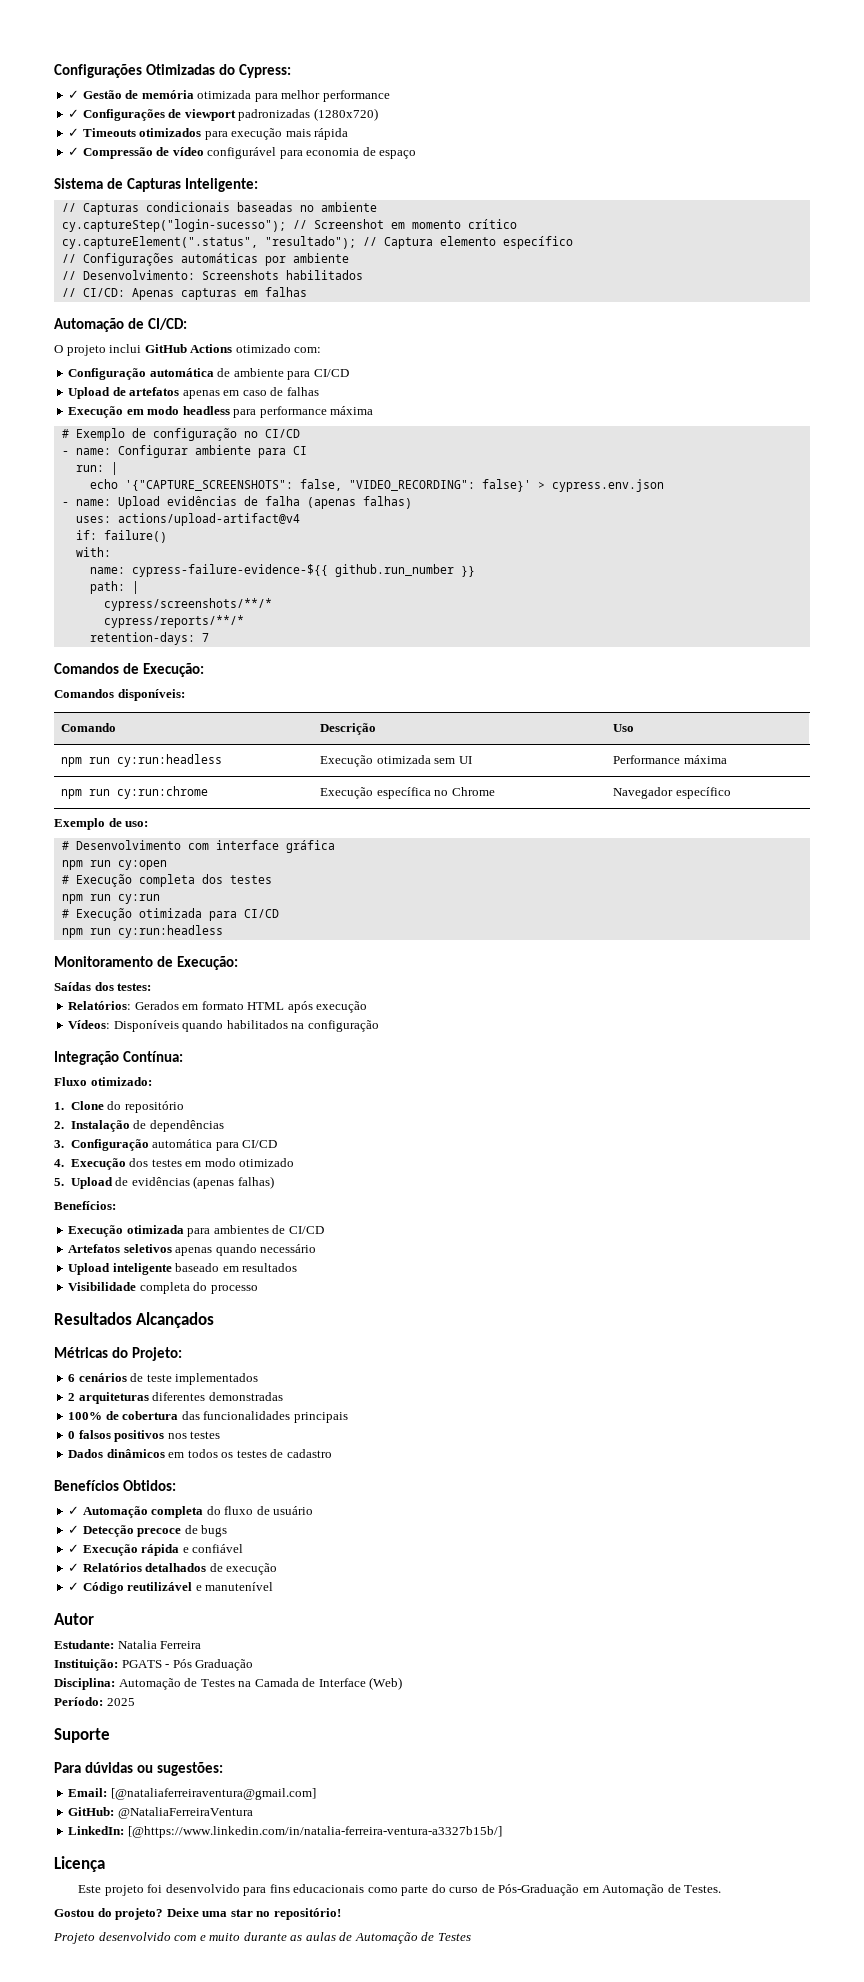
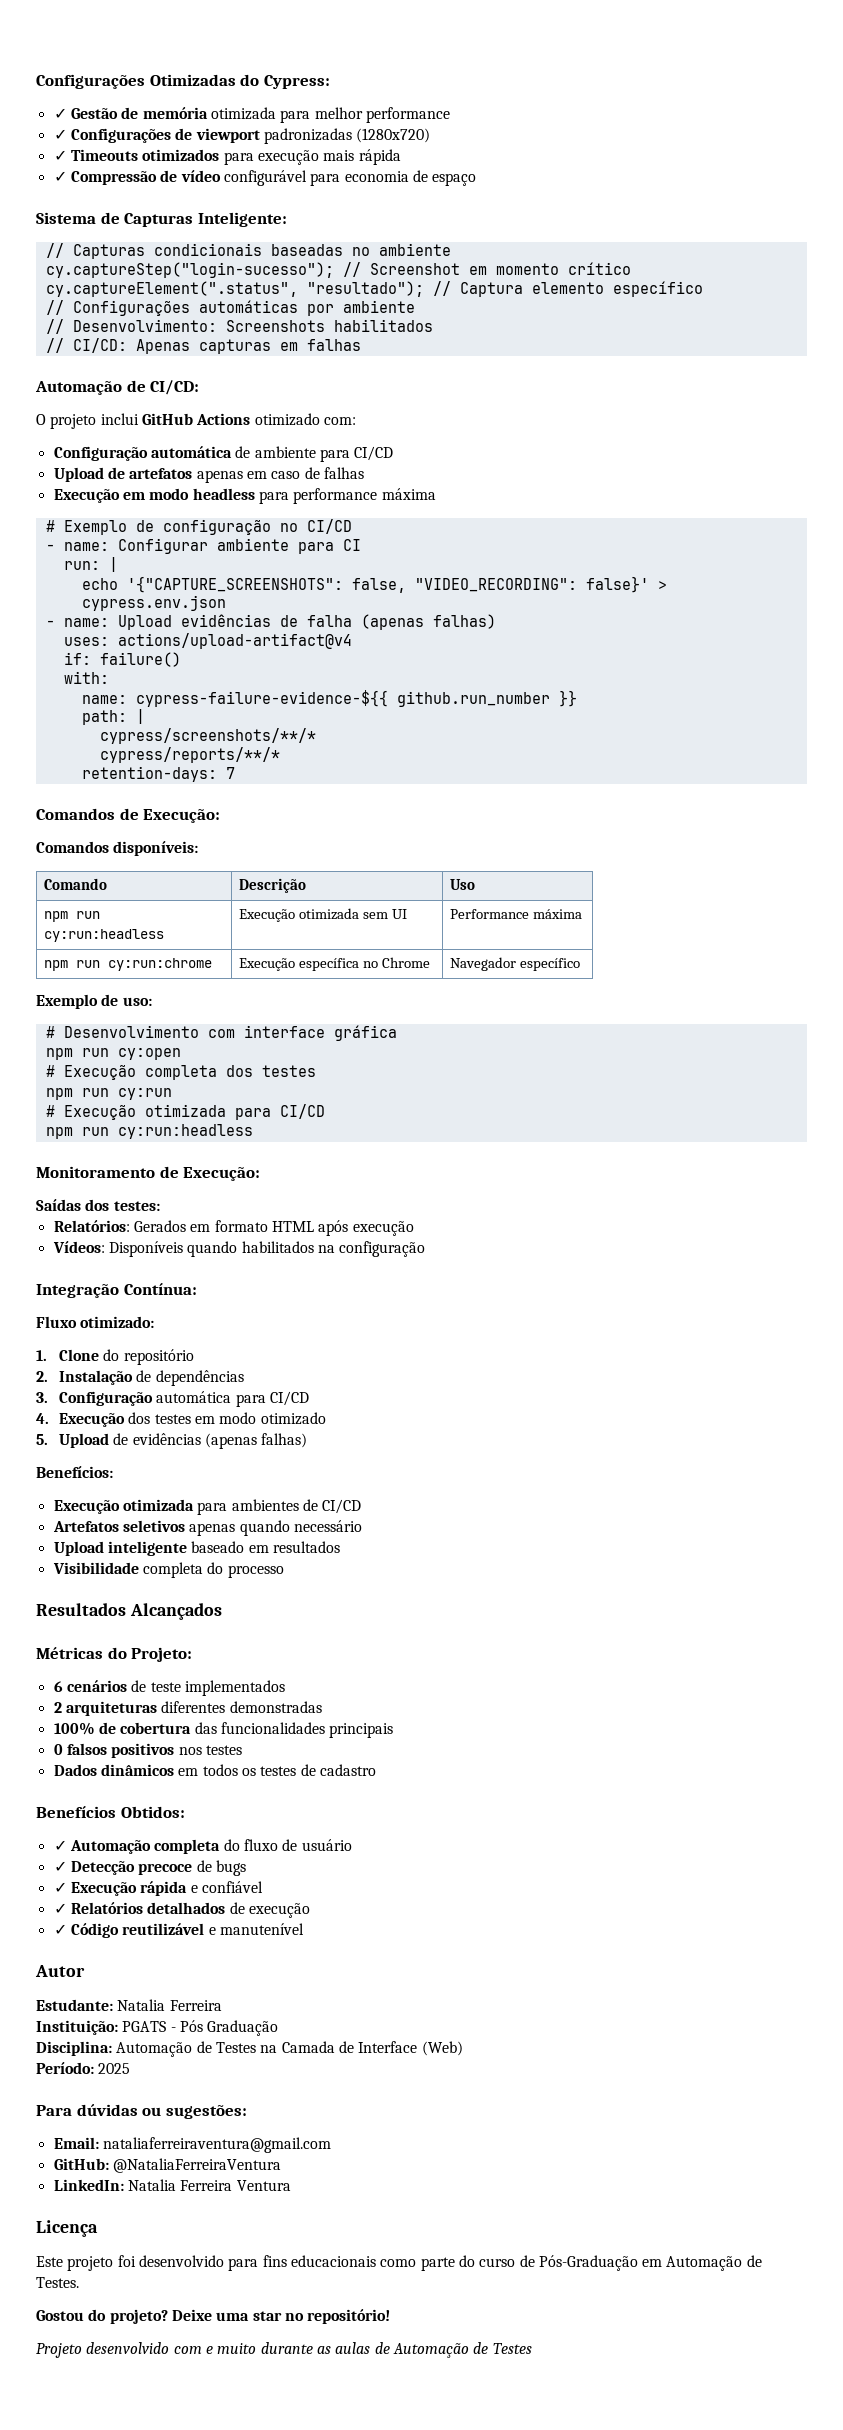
[54,1728,110,1743] // Suporte -> (131, 2068) none
[110,1788,316,1800] [@nataliaferreiraventura@gmail.com] -> [102,2137,331,2153] nataliaferreiraventura@gmail.com
[127,1826,502,1838] [@https://www.linkedin.com/in/natalia-ferreira-ventura-a3327b15b/] -> [127,2179,291,2191] Natalia Ferreira Ventura

